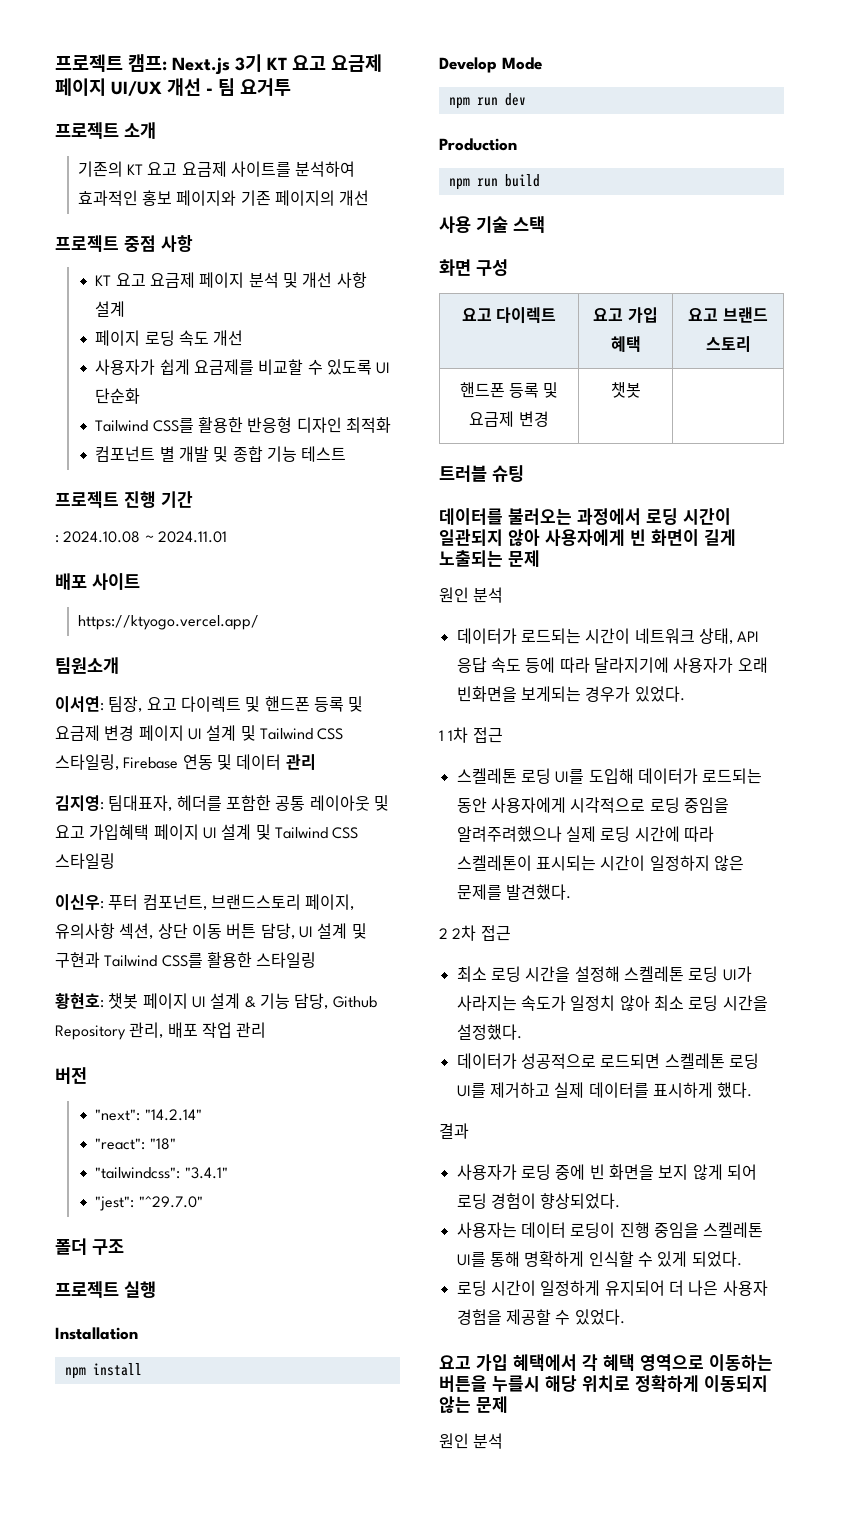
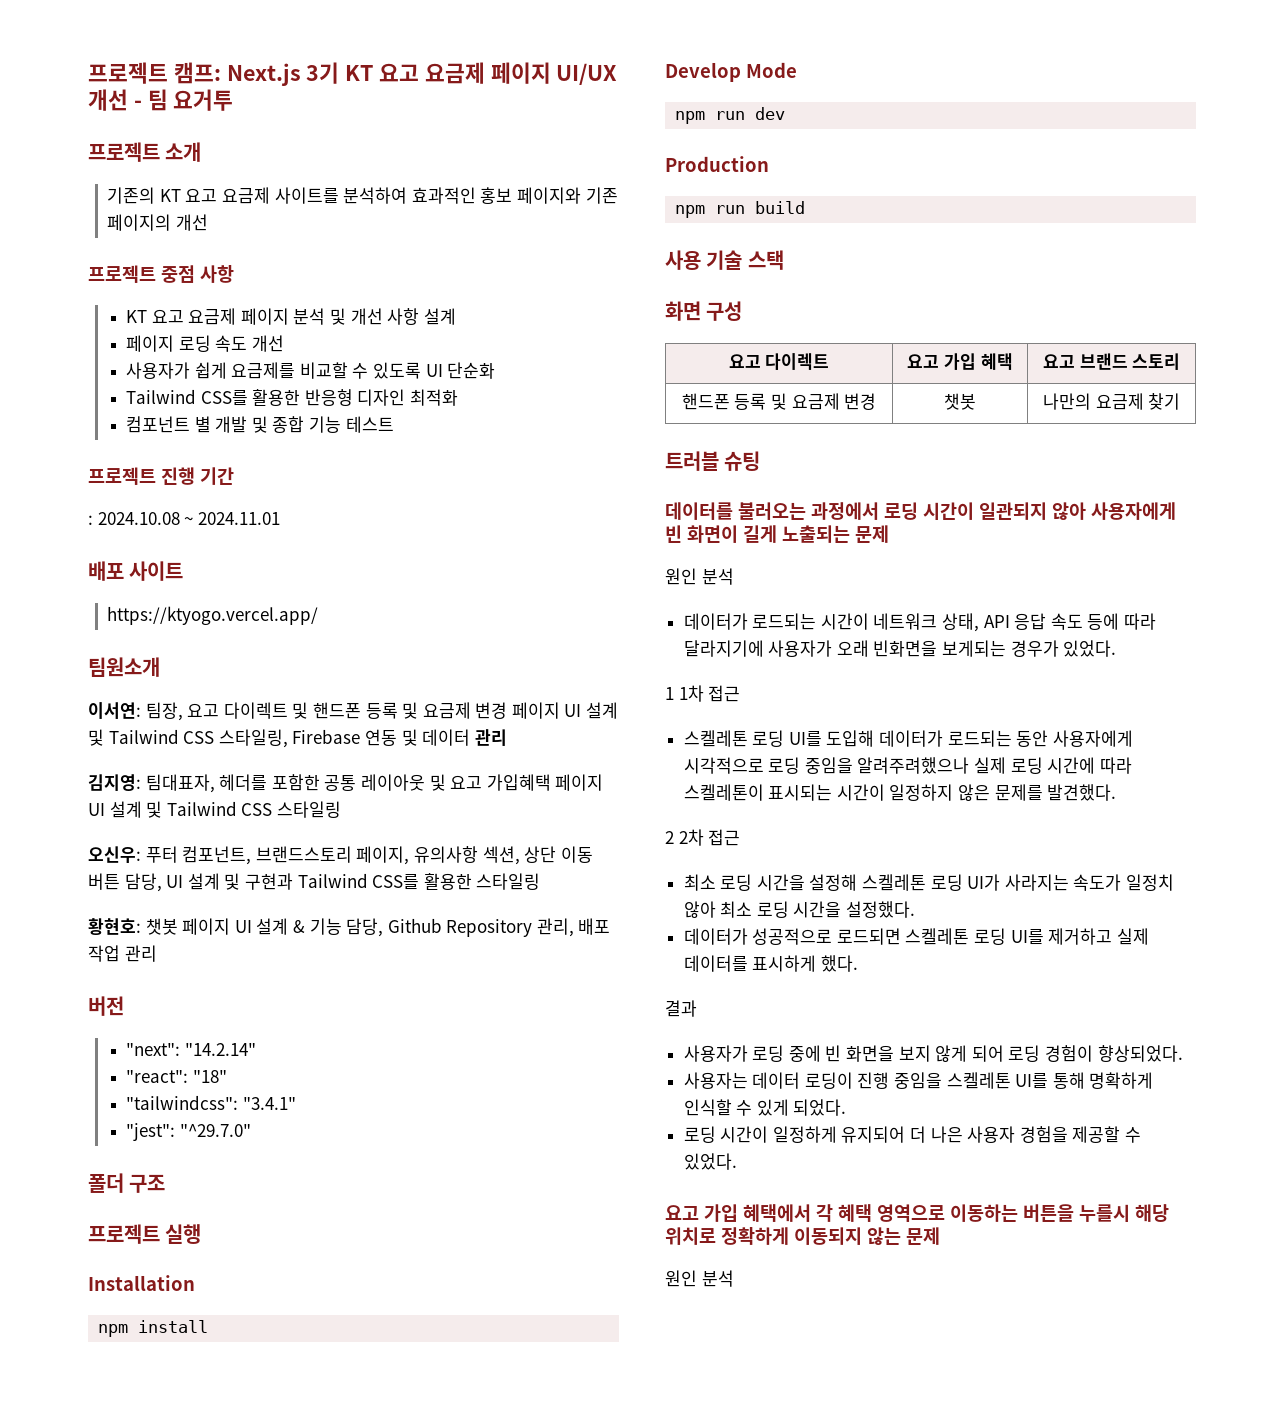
[55,894,104,911] 이신우: -> [88,846,141,863] 오신우:
(641, 390) none -> [1042,393,1181,410] 나만의 요금제 찾기

